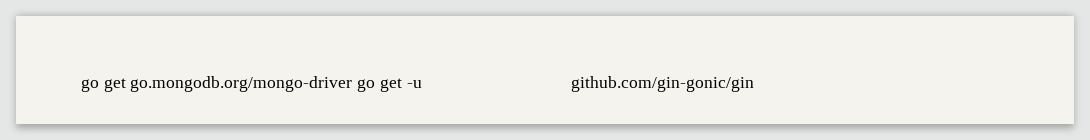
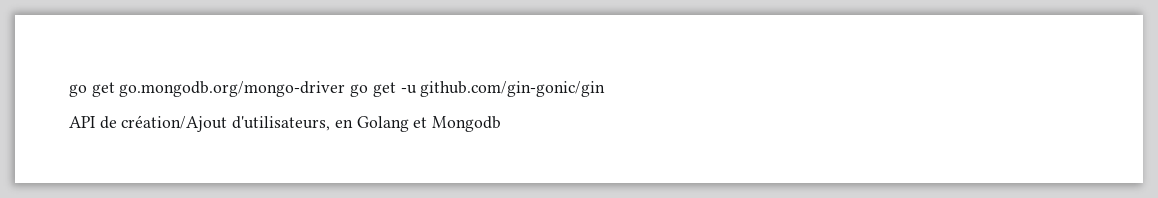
(754, 84) none -> [69,115,502,132] // API de création/Ajout d'utilisateurs, en Golang et Mongodb

